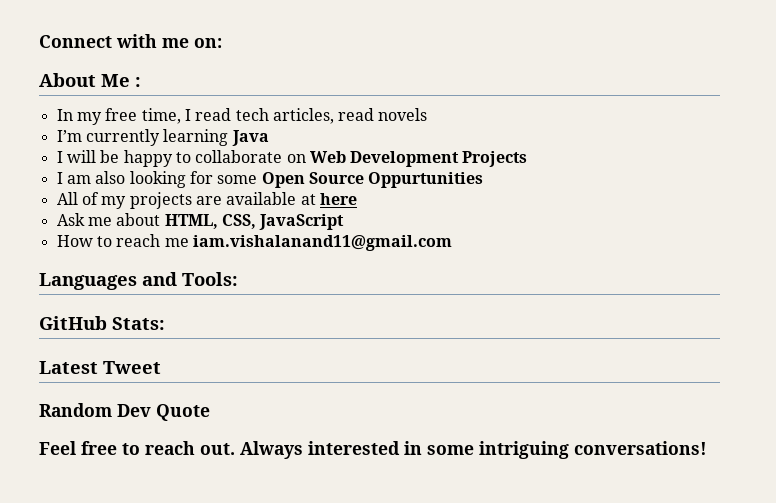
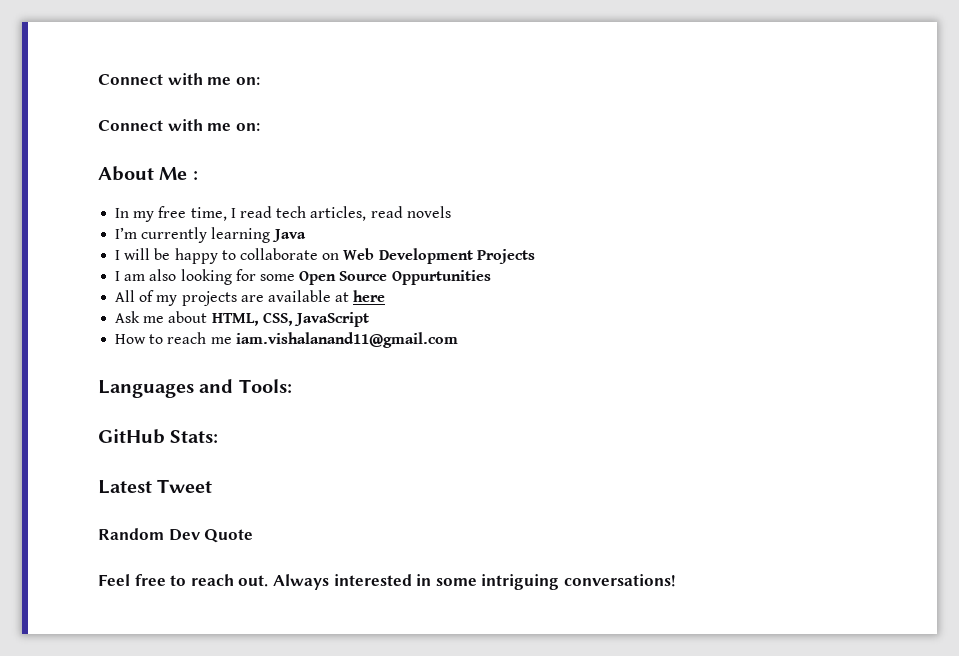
[39,34,222,48] Connect with me on: -> [98,73,260,85] [98,119,260,131] Connect with me on: // Connect with me on:

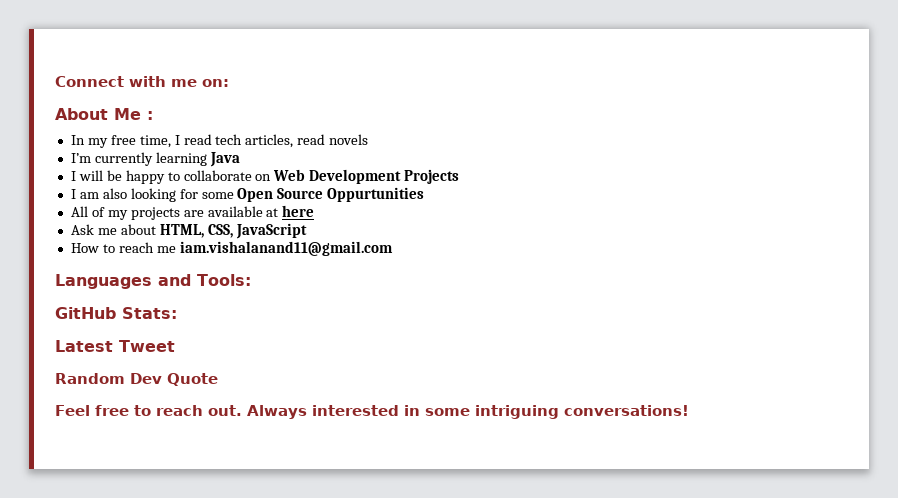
[98,73,260,85] [98,119,260,131] Connect with me on: // Connect with me on: -> [55,76,229,87] Connect with me on:

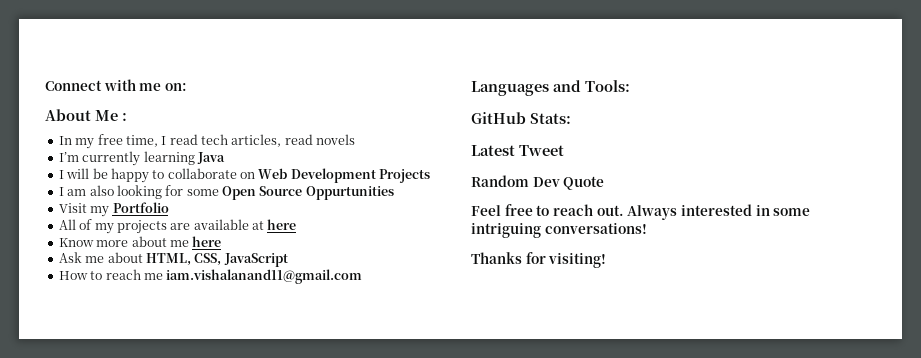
(425, 194) none -> [58,202,169,217] // Visit my Portfolio
(315, 211) none -> [58,236,222,247] // Know more about me here
(689, 410) none -> [471,252,607,268] // Thanks for visiting!

